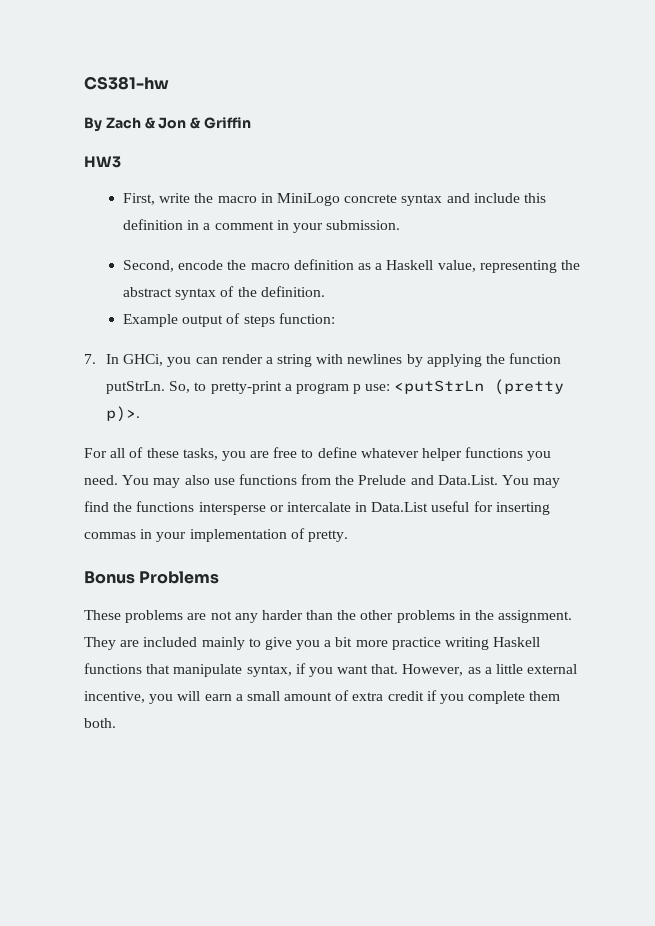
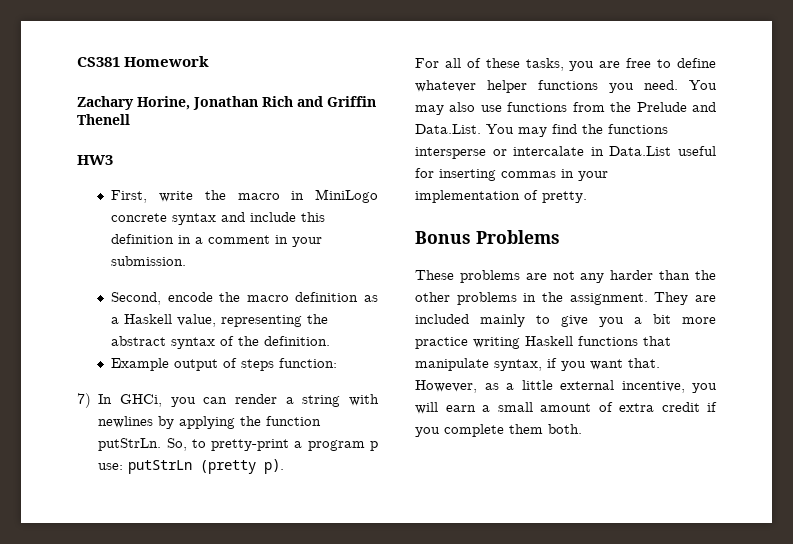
[84,76,169,90] [84,117,201,132] CS381-hw // By Zach & Jon & -> [77,56,210,67] [77,96,323,110] CS381 Homework // Zachary Horine, Jonathan Rich and
(251, 123) none -> [77,114,130,125] Thenell
[84,354,96,364] 7. -> [77,393,91,408] 7)
[394,379,565,395] [105,406,140,422] <putStrLn (pretty p)>. -> [128,459,285,474] putStrLn (pretty p).

